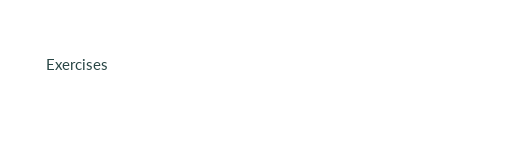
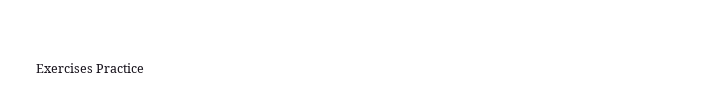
(108, 64) none -> [96,63,145,73] Practice

